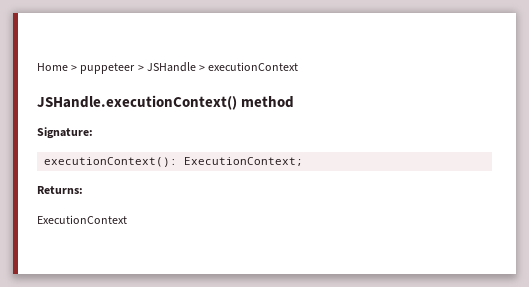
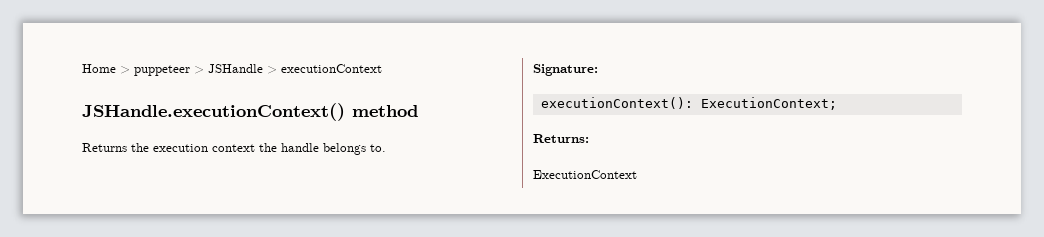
(295, 102) none -> [82,143,386,155] // Returns the execution context the handle belongs to.

